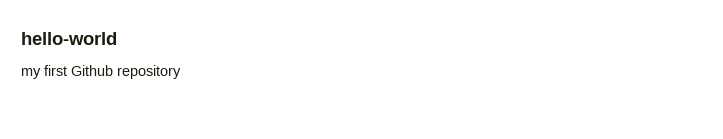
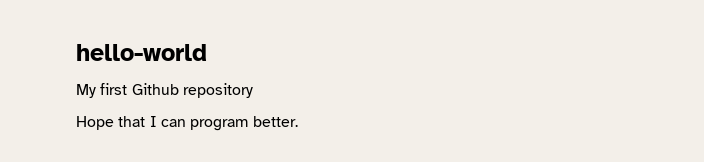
[21,68,41,79] my -> [76,84,96,98] My
(181, 72) none -> [76,116,298,131] // Hope that I can program better.

